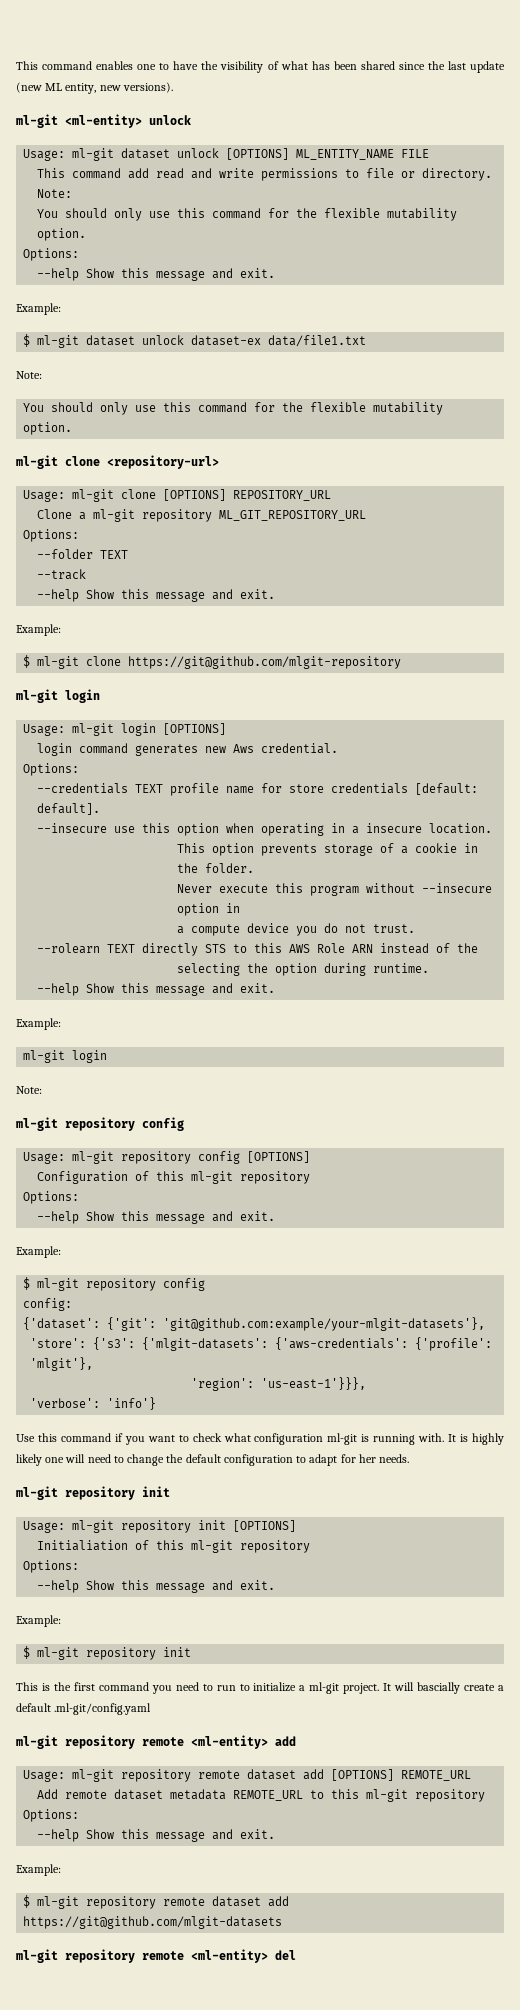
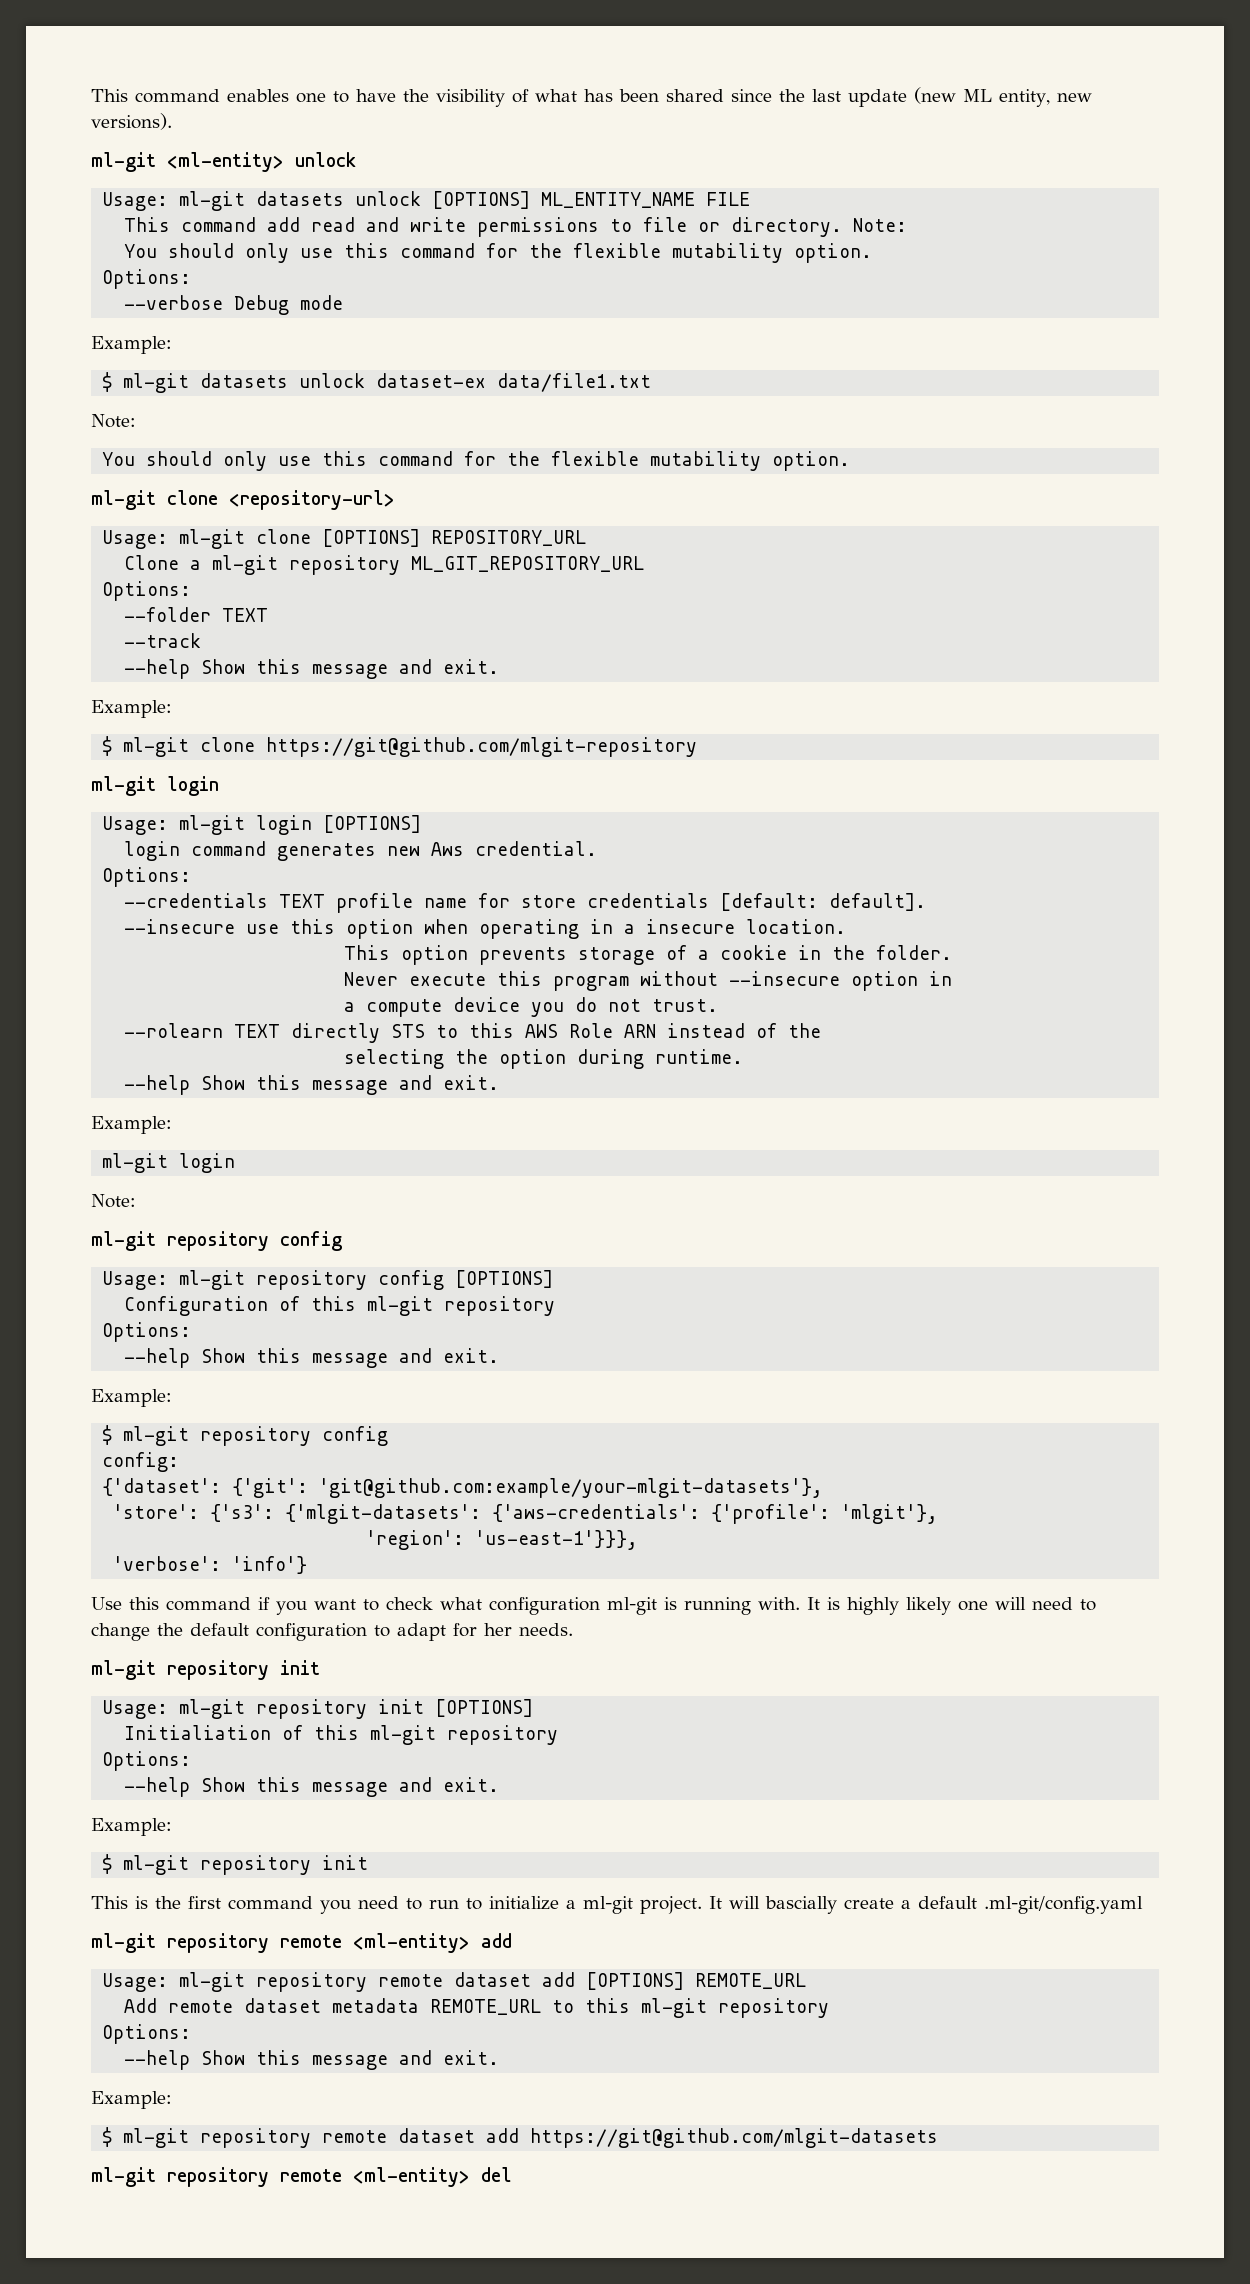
[121,148,171,159] dataset -> [256,191,345,206] datasets
[37,268,276,281] [16,303,61,315] [23,334,136,348] --help Show this message and exit. // Example: // $ ml-git dataset -> [124,295,344,315] [91,336,172,354] [102,372,289,393] --verbose Debug mode // Example: // $ ml-git datasets

